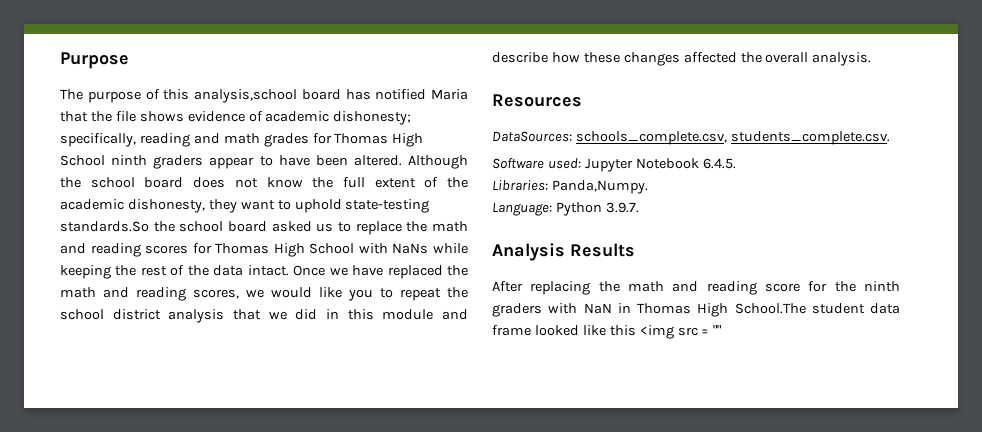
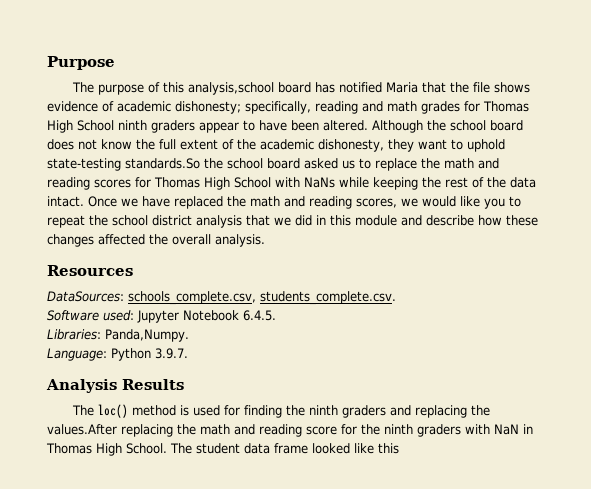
[492,281,523,292] After -> [72,404,491,418] [47,424,117,435] The loc() method is used for finding the ninth graders and replacing the values.After
[734,303,806,314] School.The -> [126,443,192,454] School. The
[639,325,722,339] <img src = "" -> (399, 448) none

